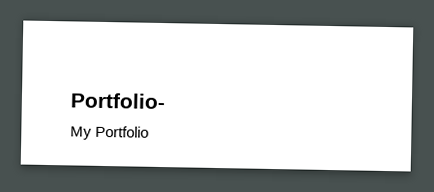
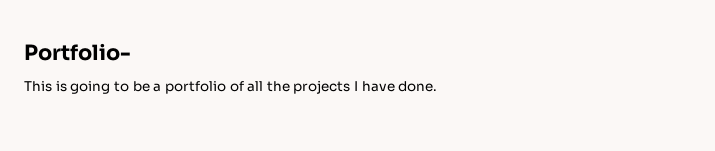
[70,125,150,140] My Portfolio -> [24,80,438,94] This is going to be a portfolio of all the projects I have done.

